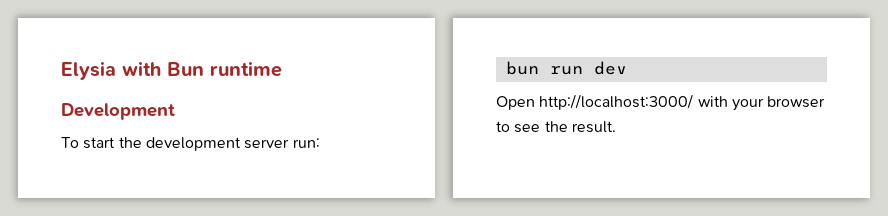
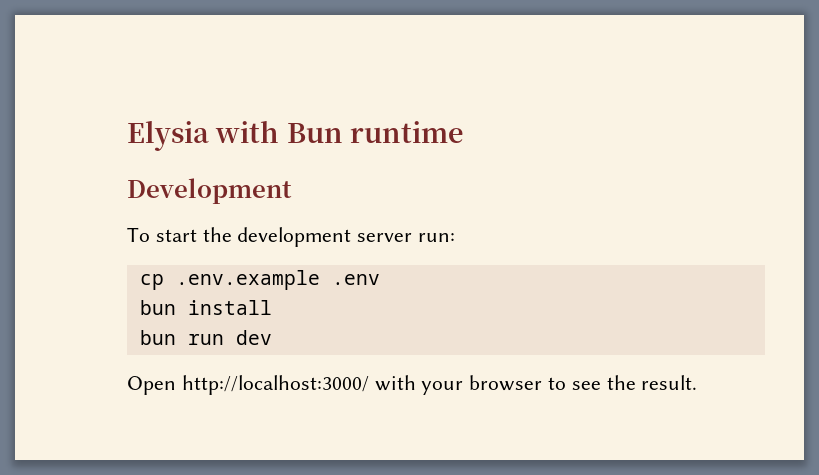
(320, 143) none -> [139,270,380,290] [139,300,272,315] // cp .env.example .env // bun install

